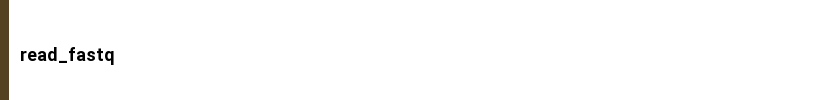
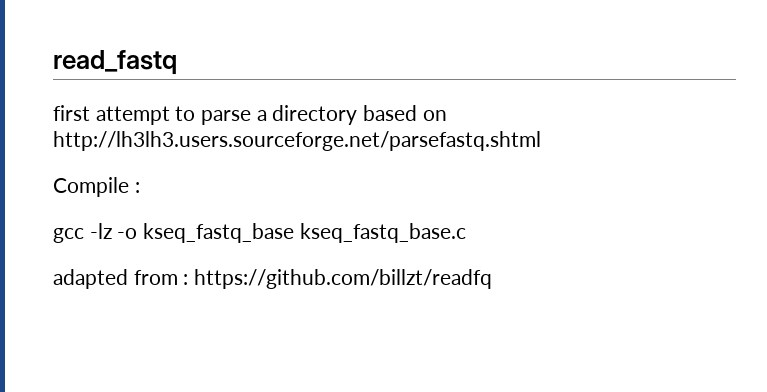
(115, 56) none -> [53,105,447,125] [53,131,541,151] [53,177,140,197] [53,223,466,243] [53,269,493,289] // first attempt to parse a directory based on http://lh3lh3.users.sourceforge.net/parsefastq.shtml // Compile : // gcc -lz -o kseq_fastq_base kseq_fastq_base.c // adapted from : https://github.com/billzt/readfq

